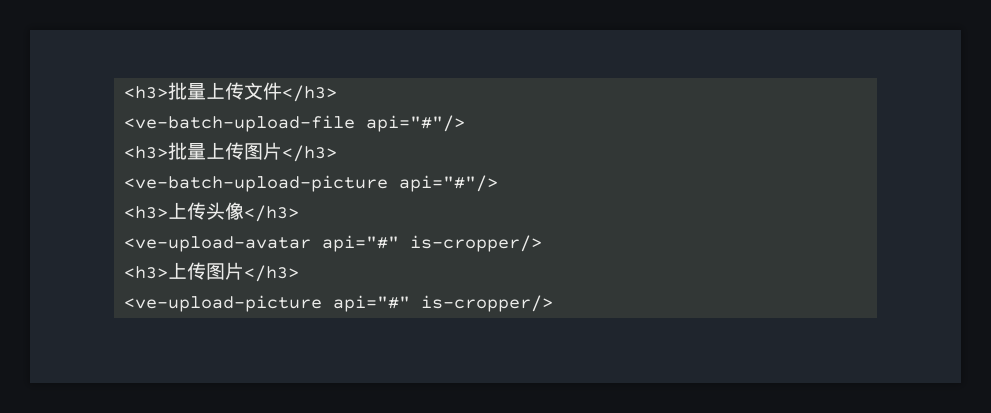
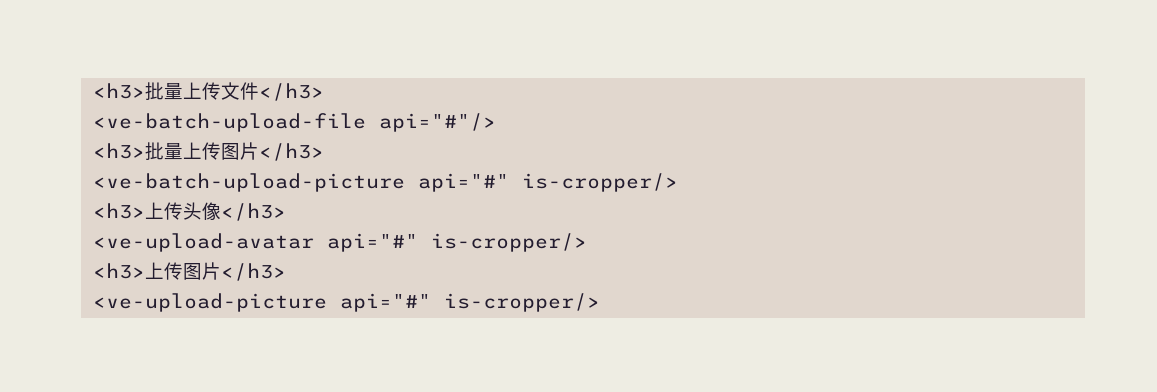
[399,175,499,192] api="#"/> -> [417,173,678,192] api="#" is-cropper/>

